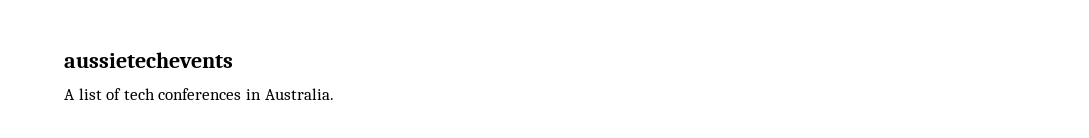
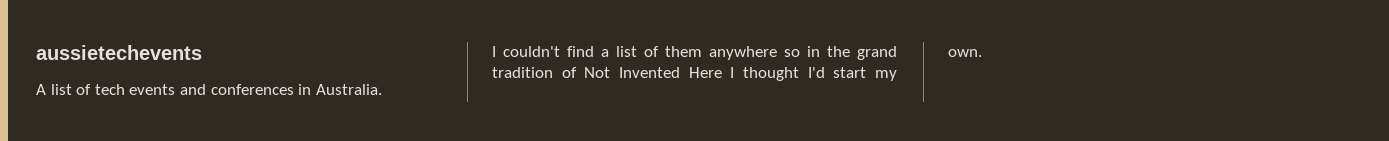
(155, 94) none -> [129,84,206,95] events and
(334, 94) none -> [492,46,897,60] [492,67,897,81] [948,49,982,57] // I couldn't find a list of them anywhere so in the grand tradition of Not Invented Here I thought I'd start my own.

